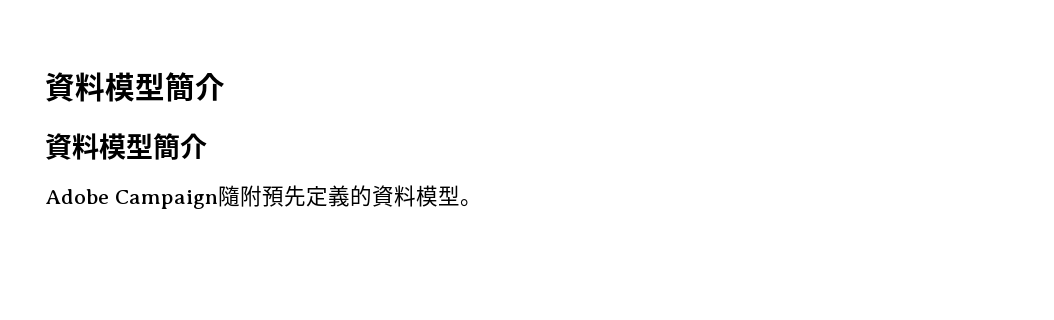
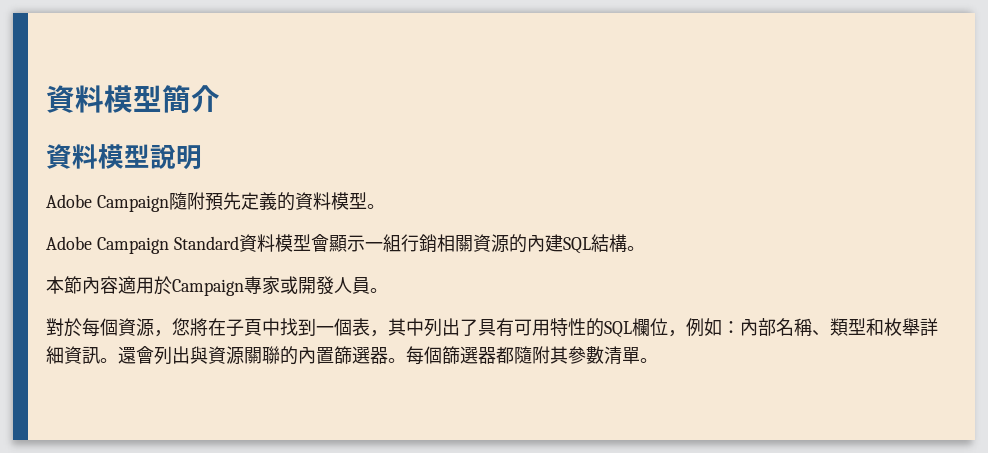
[153,133,207,160] 簡介 -> [150,145,202,170] 說明
(482, 203) none -> [46,234,645,254] [46,276,388,296] [46,318,938,338] [46,346,658,365] // Adobe Campaign Standard資料模型會顯示一組行銷相關資源的內建SQL結構。 // 本節內容適用於Campaign專家或開發人員。 // 對於每個資源，您將在子頁中找到一個表，其中列出了具有可用特性的SQL欄位，例如：內部名稱、類型和枚舉詳細資訊。還會列出與資源關聯的內置篩選器。每個篩選器都隨附其參數清單。

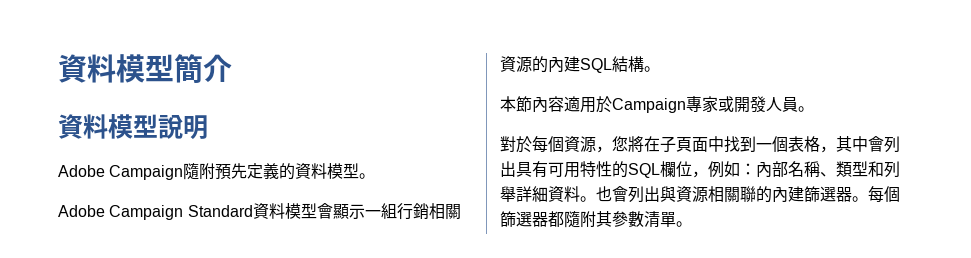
(262, 327) none -> [692,137,708,152] 面
[370,318,478,337] ，其中列出了 -> [804,136,900,153] [500,161,516,177] 格，其中會列出
[884,318,902,336] 枚 -> [884,161,900,178] 列
[82,346,136,364] 訊。還 -> [564,186,612,202] 料。也
(244, 355) none -> [708,186,724,202] 相
[316,347,334,364] 置 -> [788,186,804,202] 建

